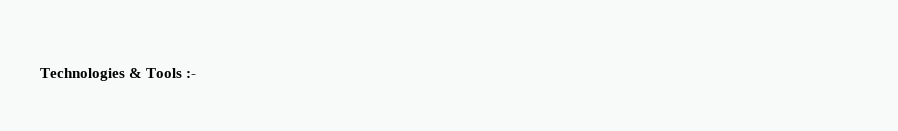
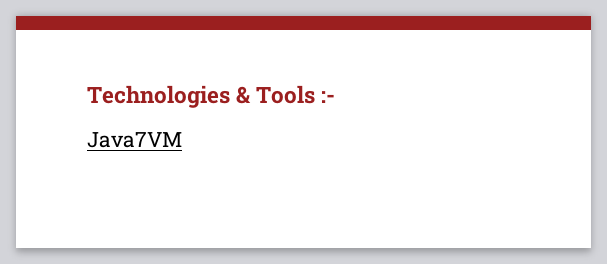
(197, 74) none -> [87,132,182,148] // Java7VM

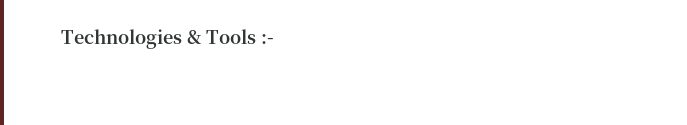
[87,132,182,148] // Java7VM -> (274, 39) none

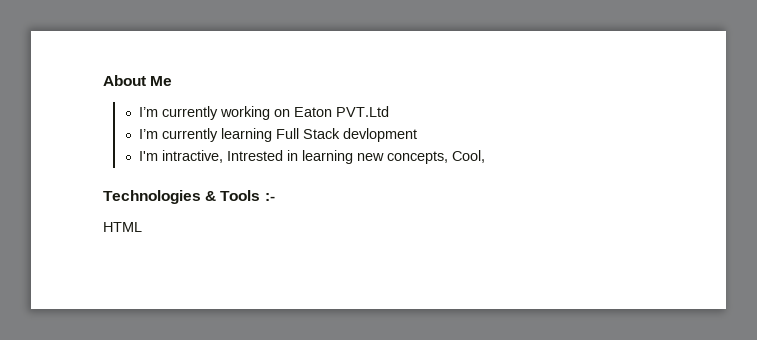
(61, 39) none -> [103,75,173,86] [139,106,390,120] [139,128,418,142] [139,150,486,164] About Me // I’m currently working on Eaton PVT.Ltd // I’m currently learning Full Stack devlopment // I'm intractive, Intrested in learning new concepts, Cool, //
(274, 39) none -> [103,222,142,232] // HTML

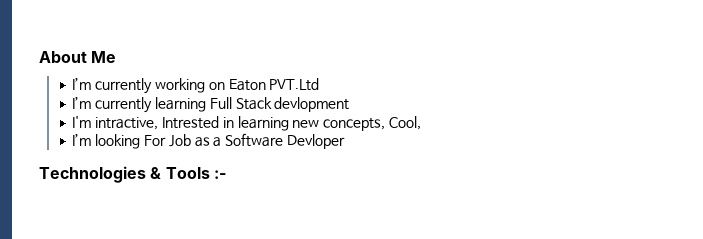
(486, 156) none -> [72,133,345,149] // I’m looking For Job as a Software Devloper
[103,222,142,232] // HTML -> (226, 174) none

